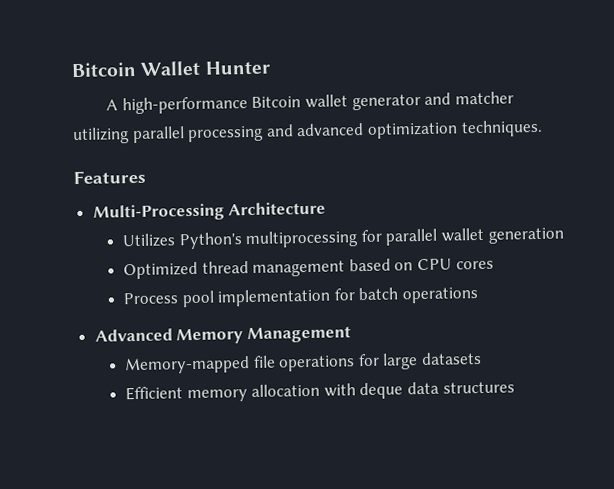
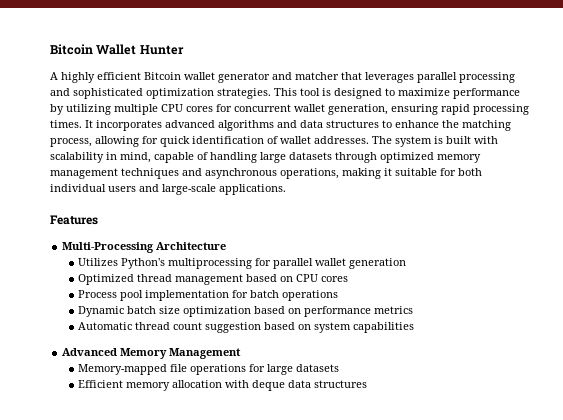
[121,96,248,115] high-performance -> [61,72,141,83] highly efficient
[72,127,130,145] utilizing -> [341,72,414,83] that leverages
[296,119,543,139] advanced optimization techniques. -> [73,88,520,99] [50,104,529,115] [50,120,511,131] [50,136,498,147] [50,152,481,163] [50,168,482,179] [50,184,286,195] sophisticated optimization strategies. This tool is designed to maximize performance by utilizing multiple CPU cores for concurrent wallet generation, ensuring rapid processing times. It incorporates advanced algorithms and data structures to enhance the matching process, allowing for quick identification of wallet addresses. The system is built with scalability in mind, capable of handling large datasets through optimized memory management techniques and asynchronous operations, making it suitable for both individual users and large-scale applications.
(479, 295) none -> [78,306,414,317] [78,322,415,333] // Dynamic batch size optimization based on performance metrics // Automatic thread count suggestion based on system capabilities

